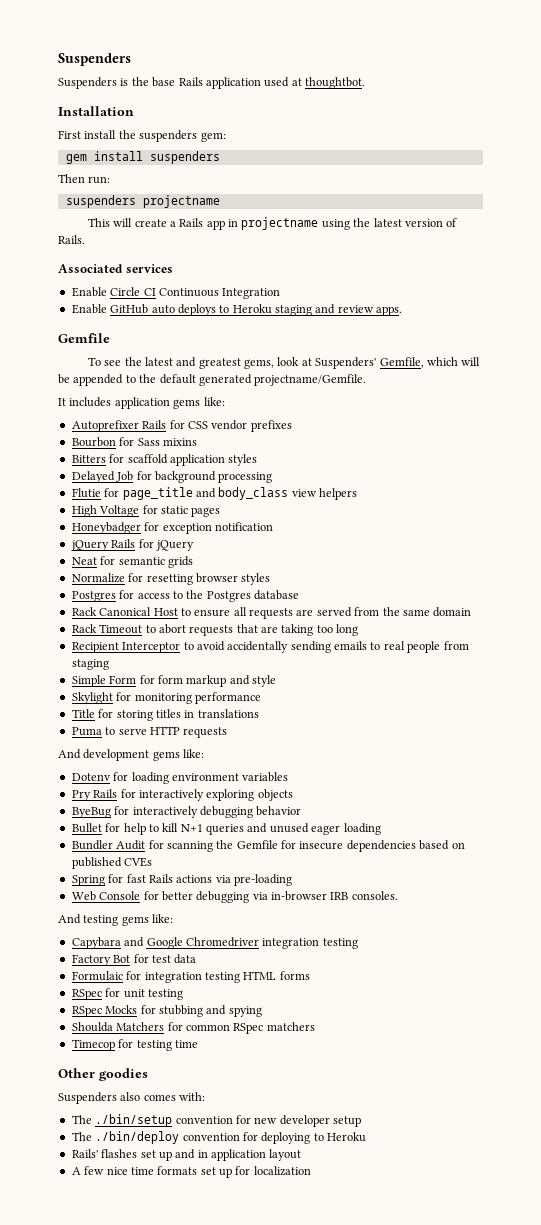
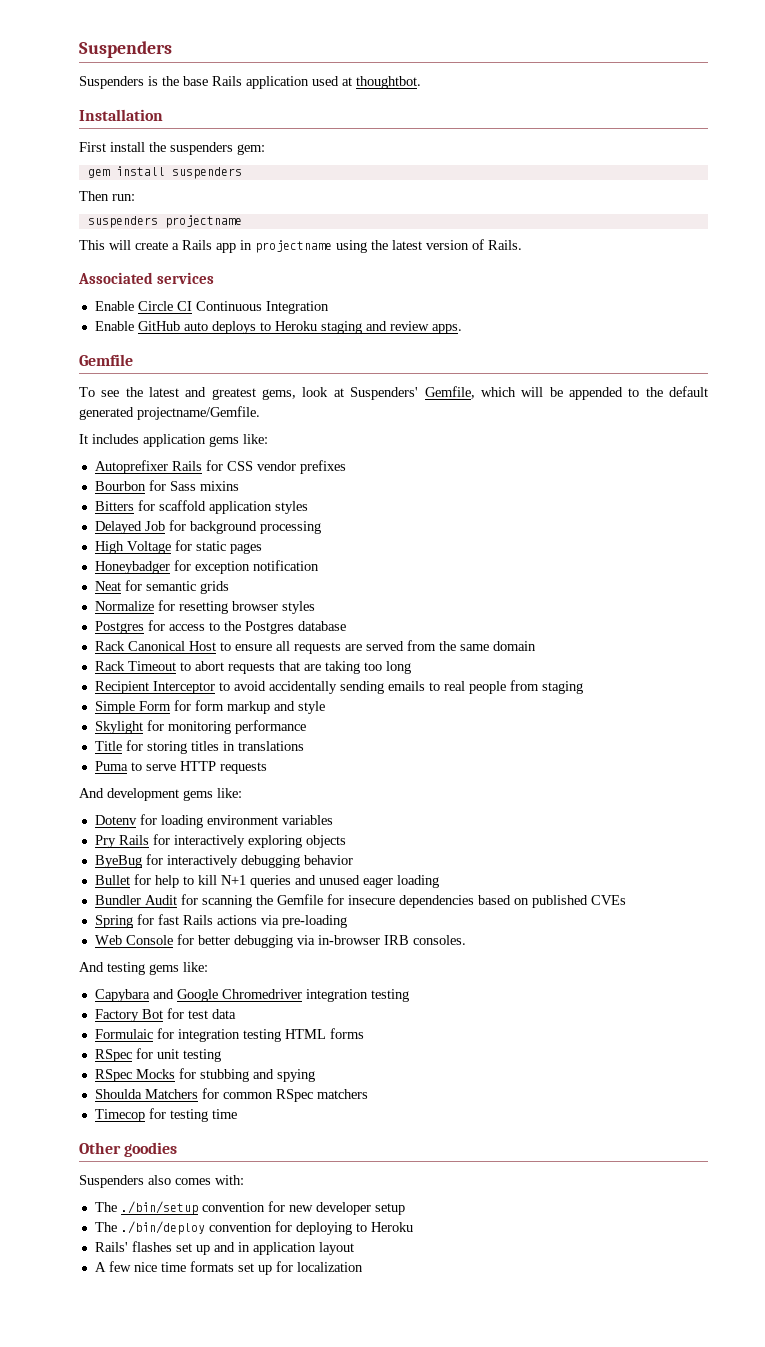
[71,487,357,500] // Flutie for page_title and body_class view helpers -> (321, 527) none
[70,539,194,551] // jQuery Rails for jQuery -> (319, 565) none

